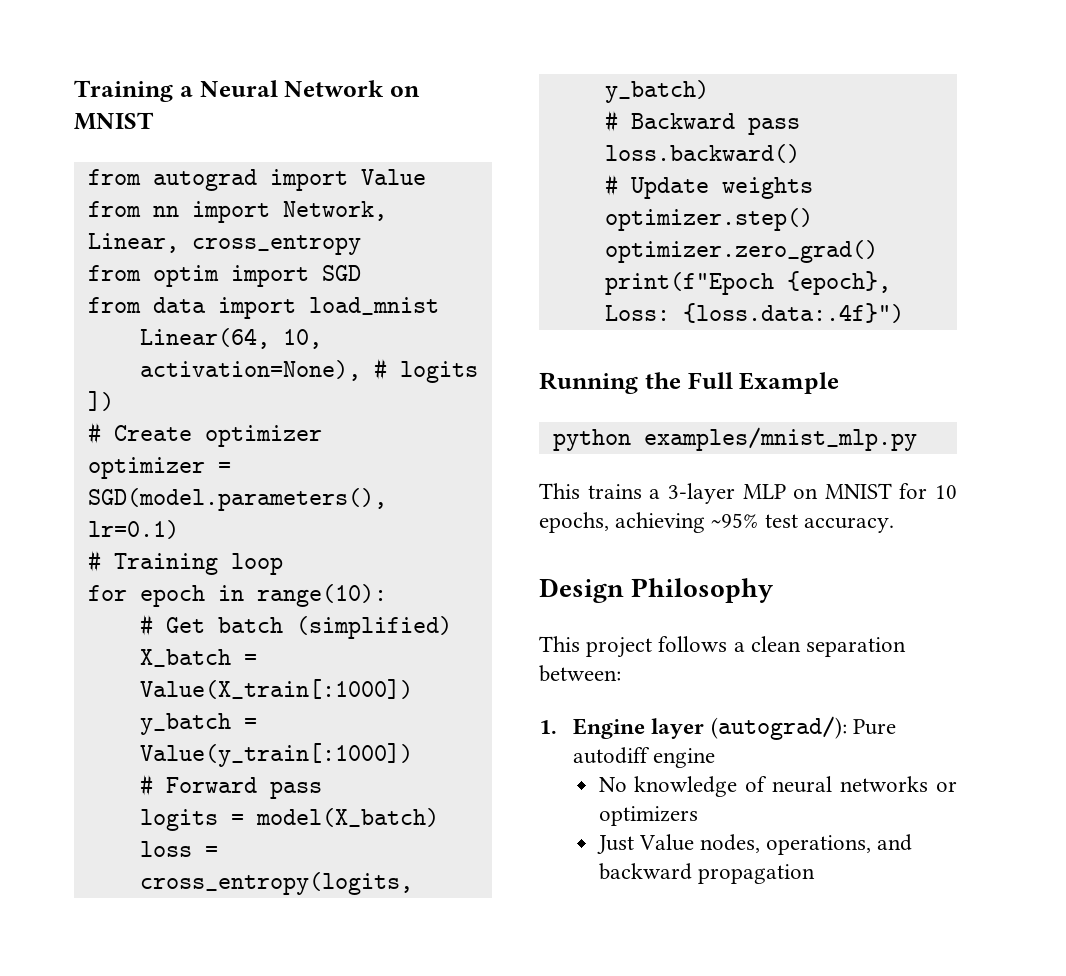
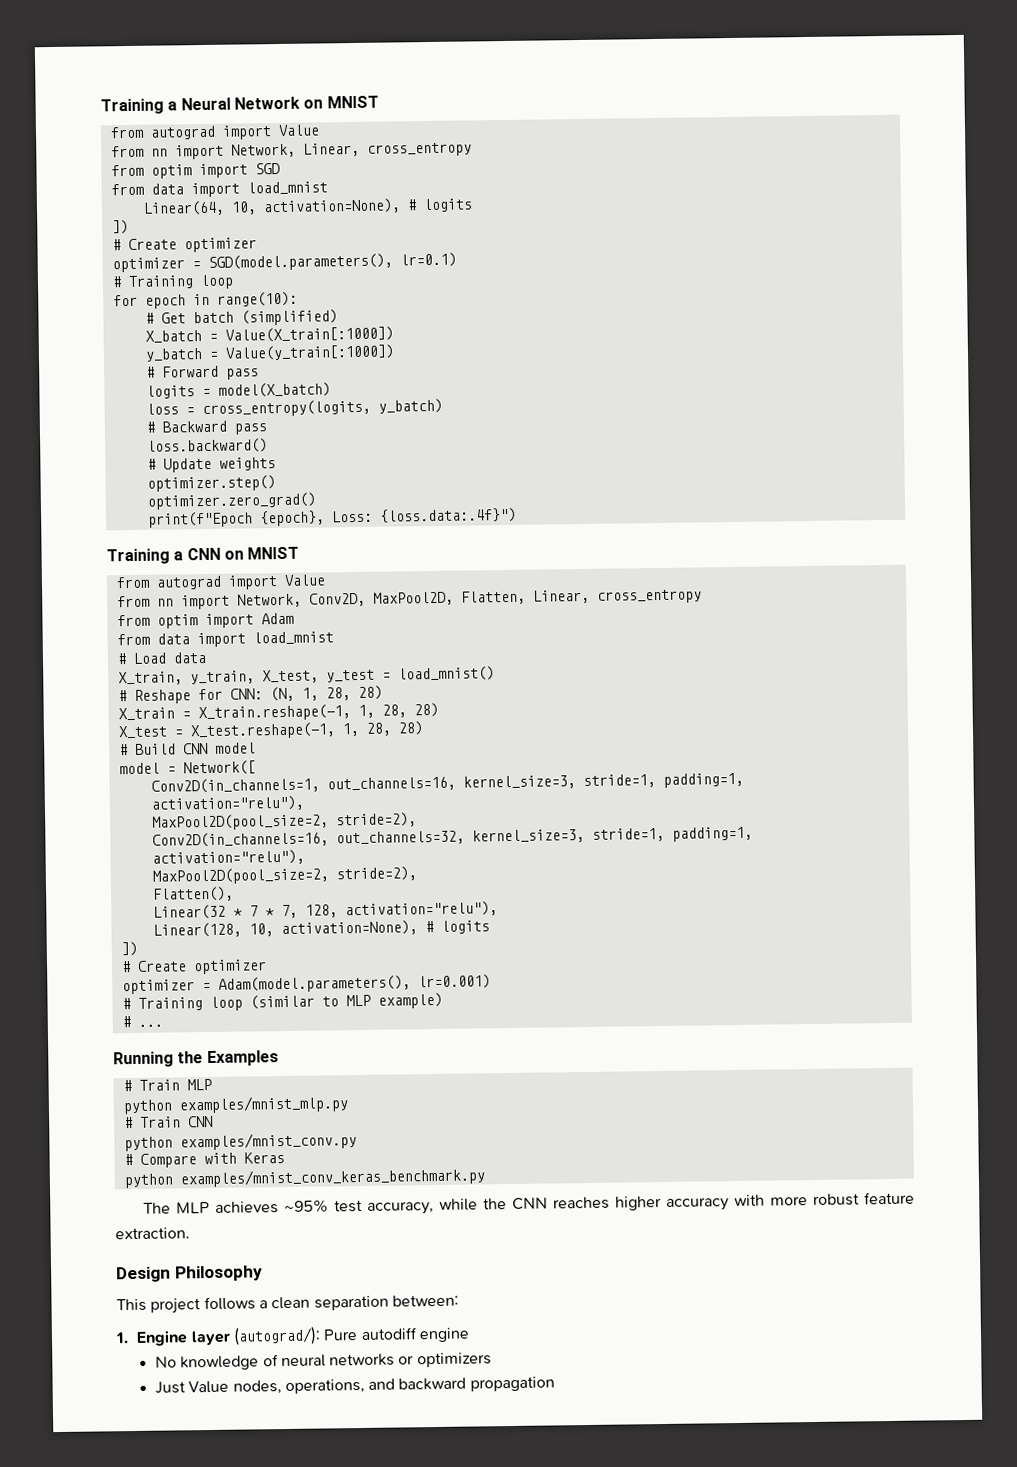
[539,372,840,394] [552,427,917,451] [539,483,957,504] [539,512,894,533] Running the Full Example // python examples/mnist_mlp.py // This trains a 3-layer MLP on MNIST for 10 epochs, achieving ~95% test accuracy. -> [106,546,300,565] [115,574,326,590] [116,589,702,610] [116,612,294,629] [116,631,334,648] [116,652,207,665] [117,666,495,686] [117,685,383,704] [117,702,439,722] [117,721,424,740] [118,742,256,756] [118,760,256,776] [150,772,744,794] [150,795,304,812] [151,812,417,831] [151,826,753,848] [151,849,305,866] [151,866,417,885] [152,886,234,902] [152,901,498,920] [152,920,490,938] [120,941,138,957] [120,959,267,975] [121,974,491,995] [121,992,443,1011] [121,1016,163,1028] [113,1050,279,1068] [122,1078,212,1092] [122,1095,348,1115] [123,1115,213,1129] [123,1132,357,1152] [123,1152,285,1168] [123,1167,485,1189] [142,1191,916,1215] [115,1227,190,1240] Training a CNN on MNIST // from autograd import Value // from nn import Network, Conv2D, MaxPool2D, Flatten, Linear, cross_entropy // from optim import Adam // from data import load_mnist // # Load data // X_train, y_train, X_test, y_test = load_mnist() // # Reshape for CNN: (N, 1, 28, 28) // X_train = X_train.reshape(-1, 1, 28, 28) // X_test = X_test.reshape(-1, 1, 28, 28) // # Build CNN model // model = Network([ // Conv2D(in_channels=1, out_channels=16, kernel_size=3, stride=1, padding=1, activation="relu"), // MaxPool2D(pool_size=2, stride=2), // Conv2D(in_channels=16, out_channels=32, kernel_size=3, stride=1, padding=1, activation="relu"), // MaxPool2D(pool_size=2, stride=2), // Flatten(), // Linear(32 * 7 * 7, 128, activation="relu"), // Linear(128, 10, activation=None), # logits // ]) // # Create optimizer // optimizer = Adam(model.parameters(), lr=0.001) // # Training loop (similar to MLP example) // # ... // Running the Examples // # Train MLP // python examples/mnist_mlp.py // # Train CNN // python examples/mnist_conv.py // # Compare with Keras // python examples/mnist_conv_keras_benchmark.py // The MLP achieves ~95% test accuracy, while the CNN reaches higher accuracy with more robust feature extraction.

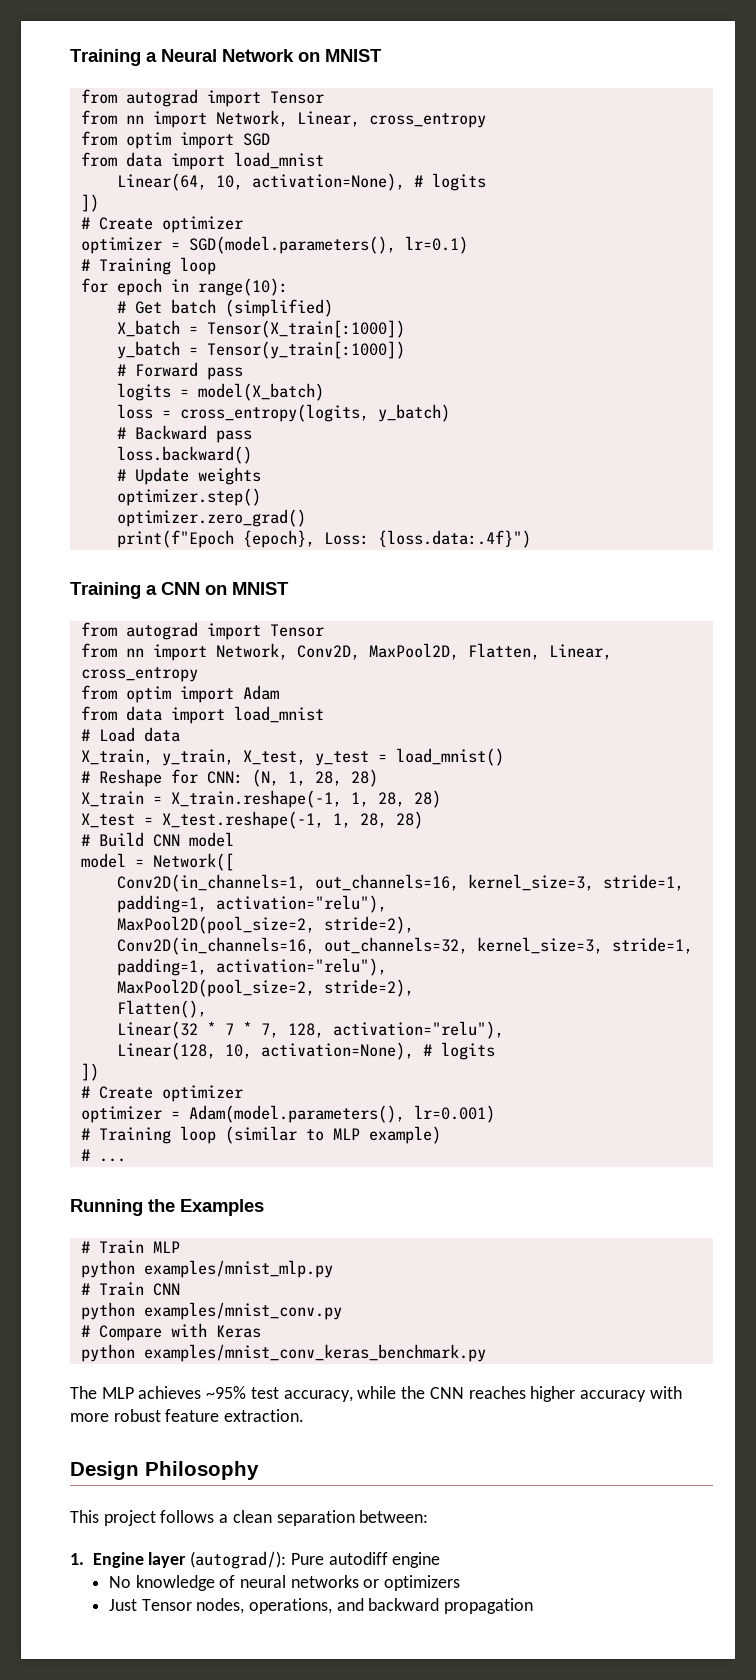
[277,124,320,137] Value -> [269,91,324,104] Tensor
[224,326,394,343] Value(X_train[:1000]) -> [206,320,405,338] Tensor(X_train[:1000])
[224,344,395,361] Value(y_train[:1000]) -> [206,341,405,359] Tensor(y_train[:1000])
[283,574,326,586] Value -> [269,624,324,637] Tensor
[188,1380,230,1394] Value -> [141,1599,192,1611] Tensor

